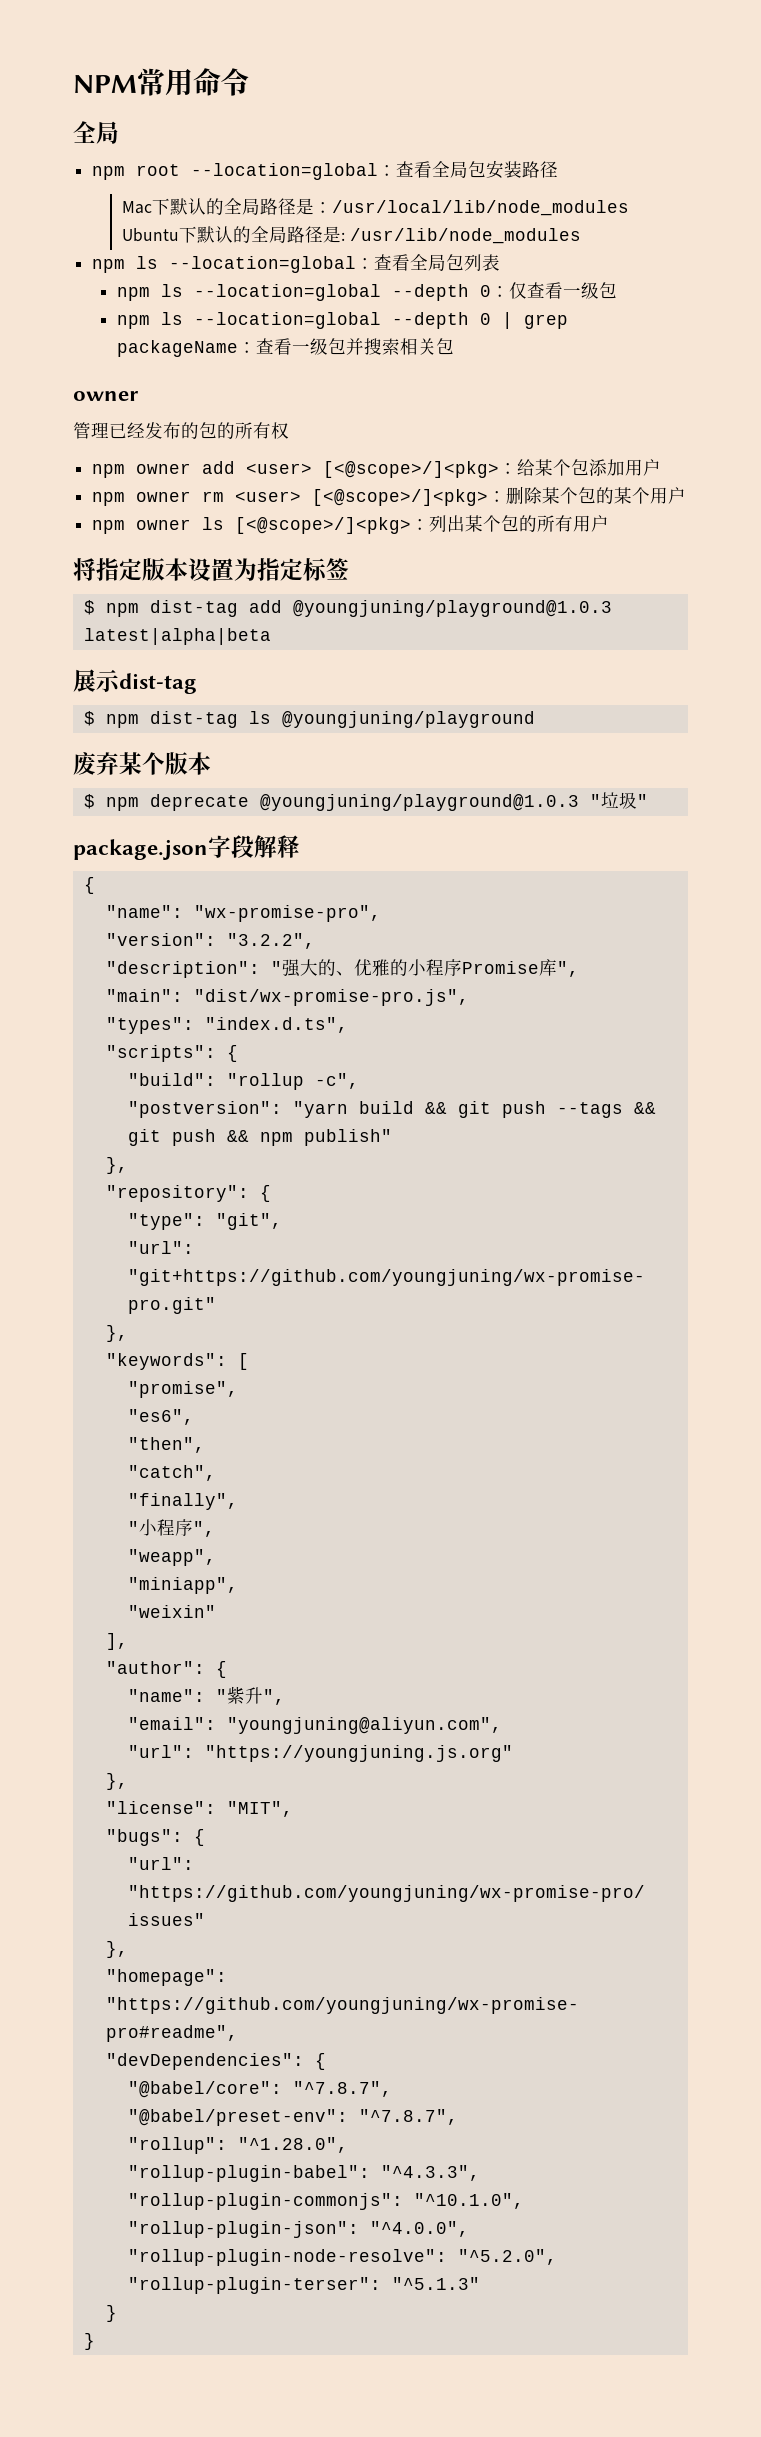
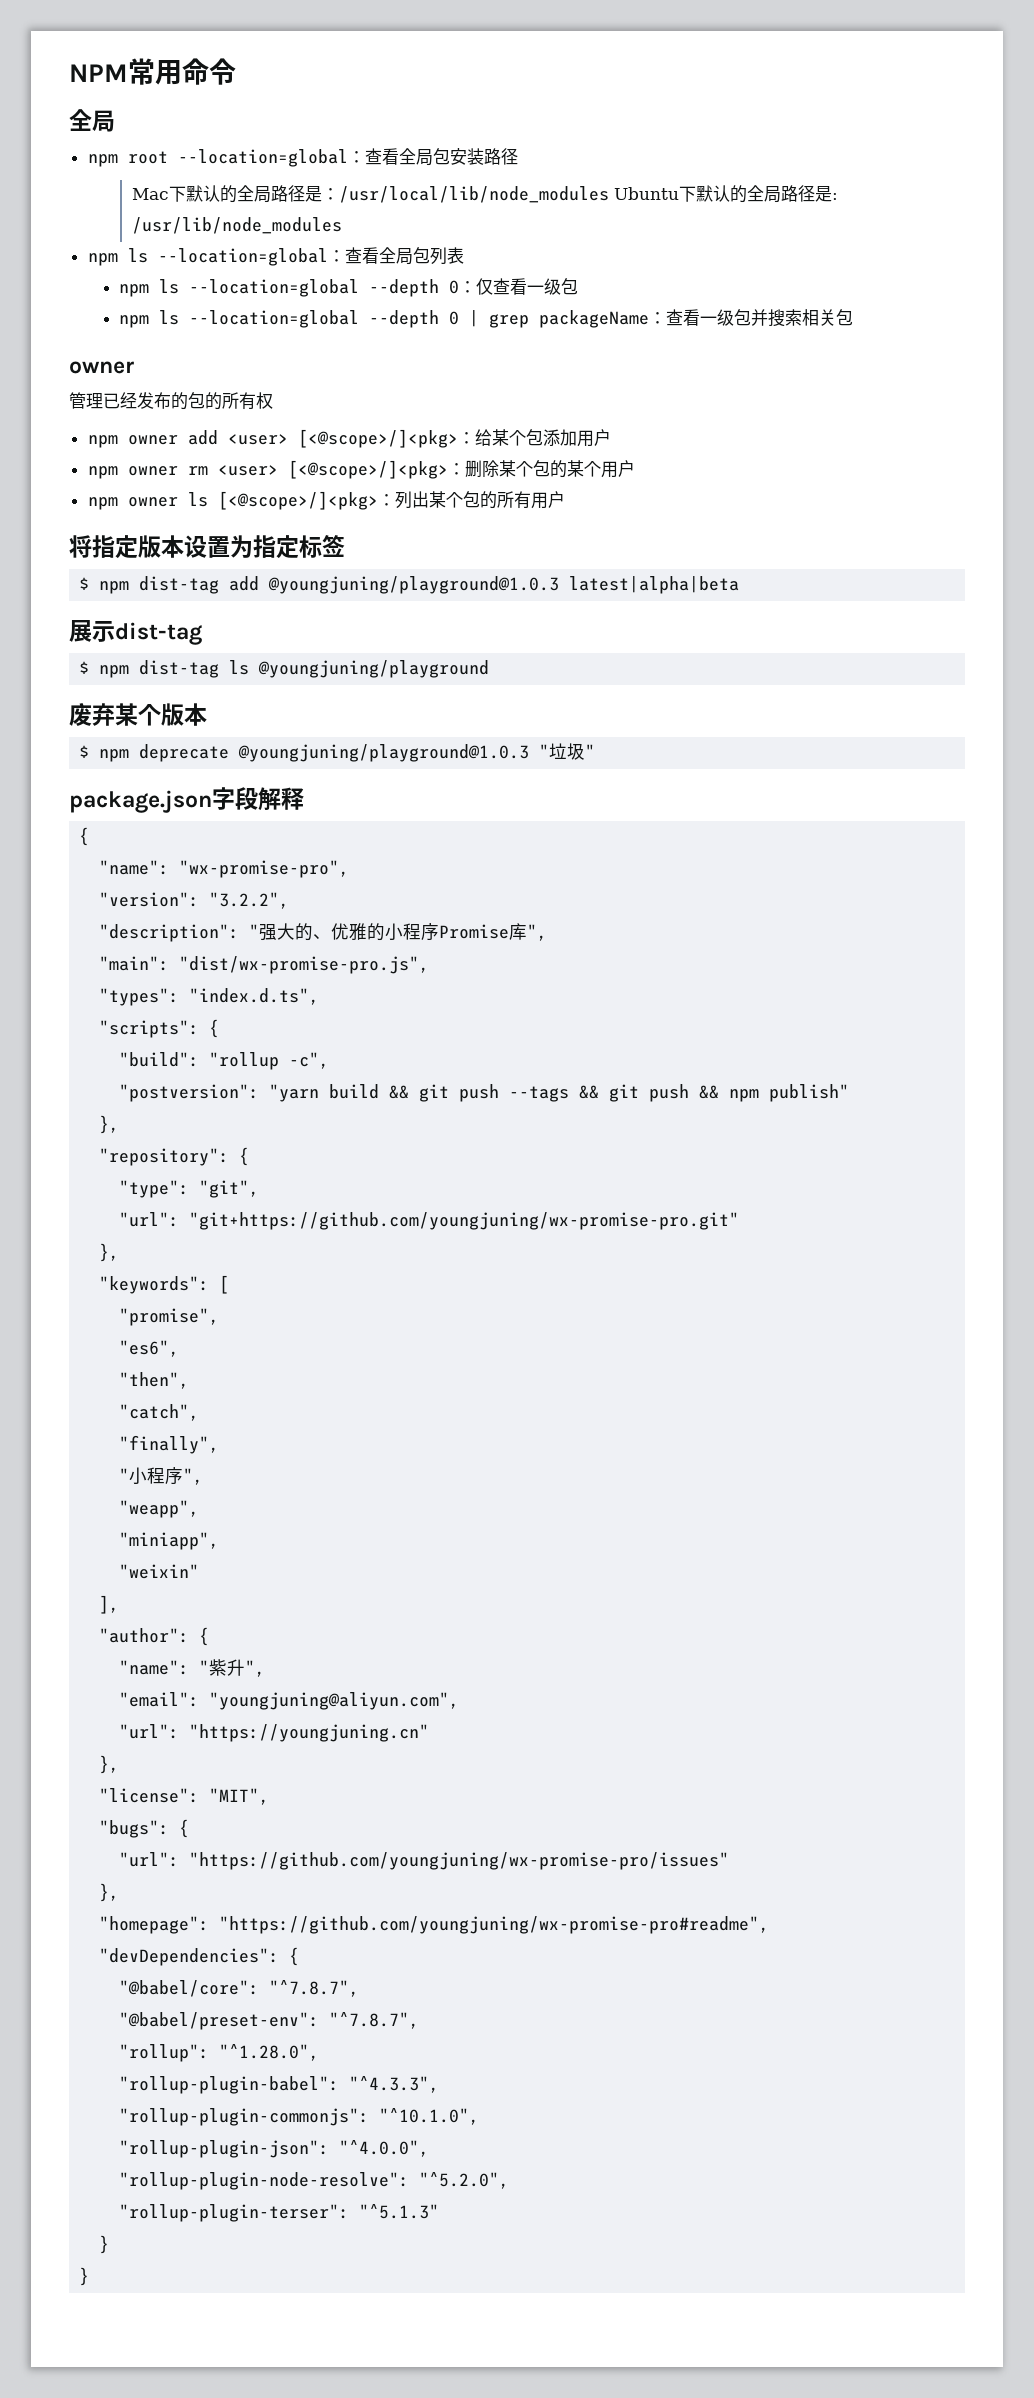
[204,1745,513,1762] "https://youngjuning.js.org" -> [189,1724,430,1742] "https://youngjuning.cn"

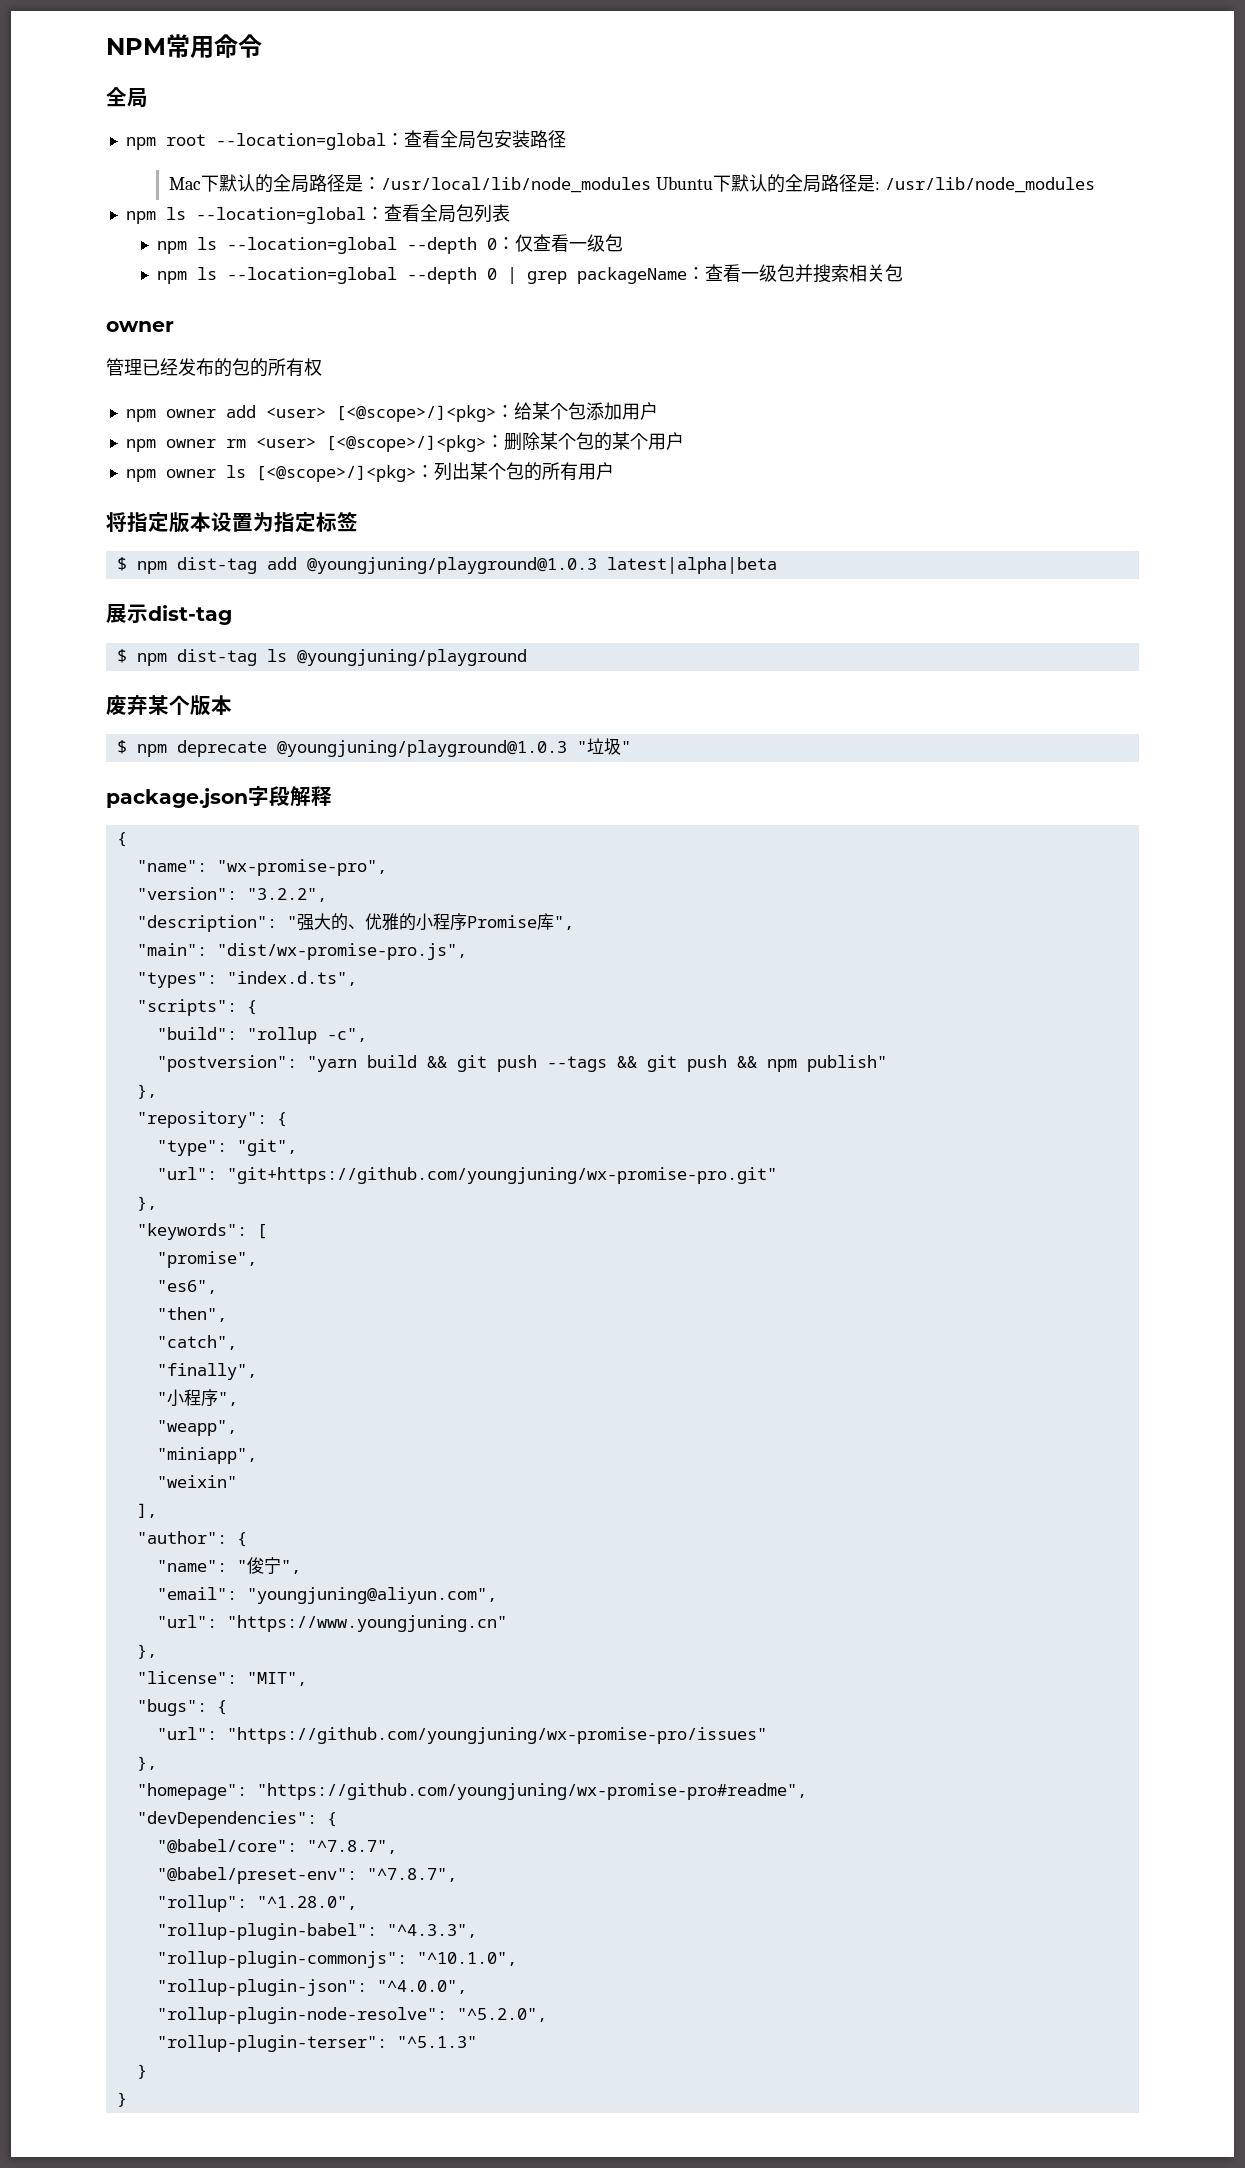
[209,1659,246,1676] 紫升 -> [246,1557,281,1575] 俊宁
[189,1724,430,1742] "https://youngjuning.cn" -> [226,1615,507,1632] "https://www.youngjuning.cn"

